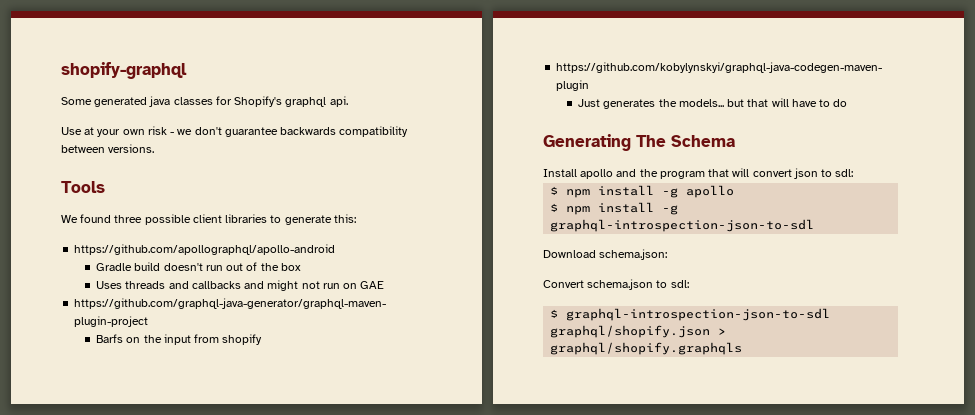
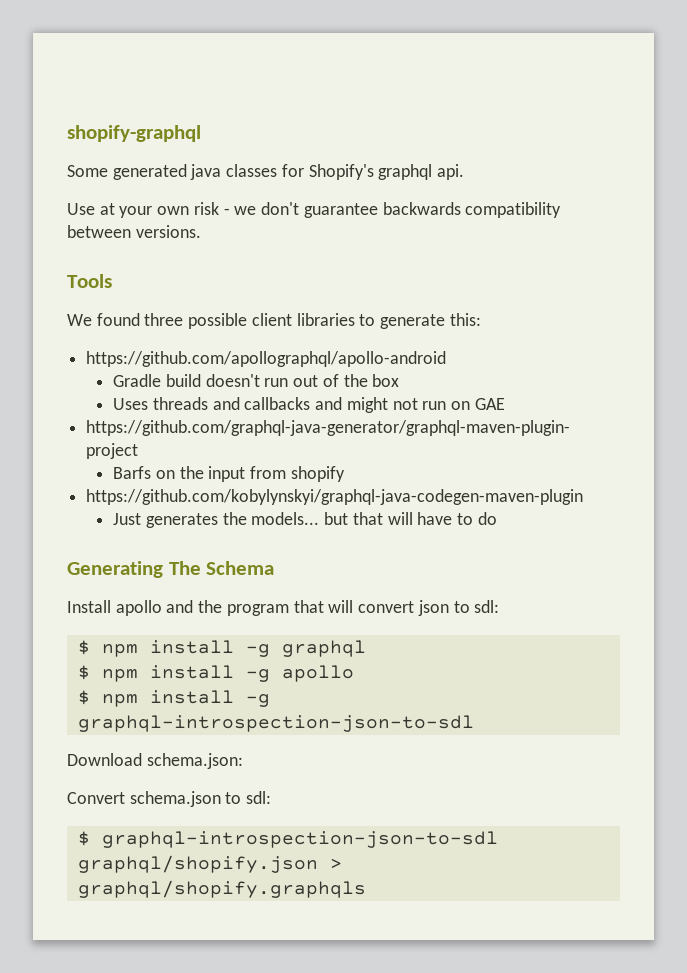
(854, 173) none -> [77,640,366,657] // $ npm install -g graphql

